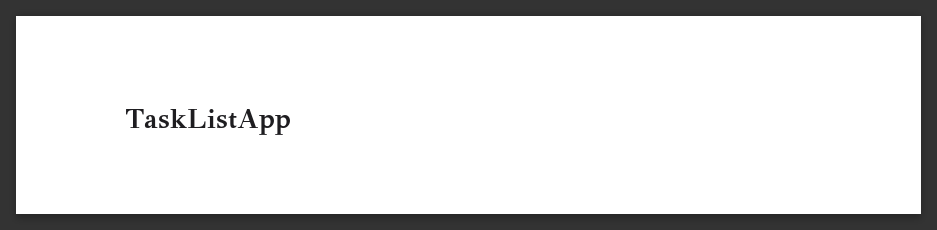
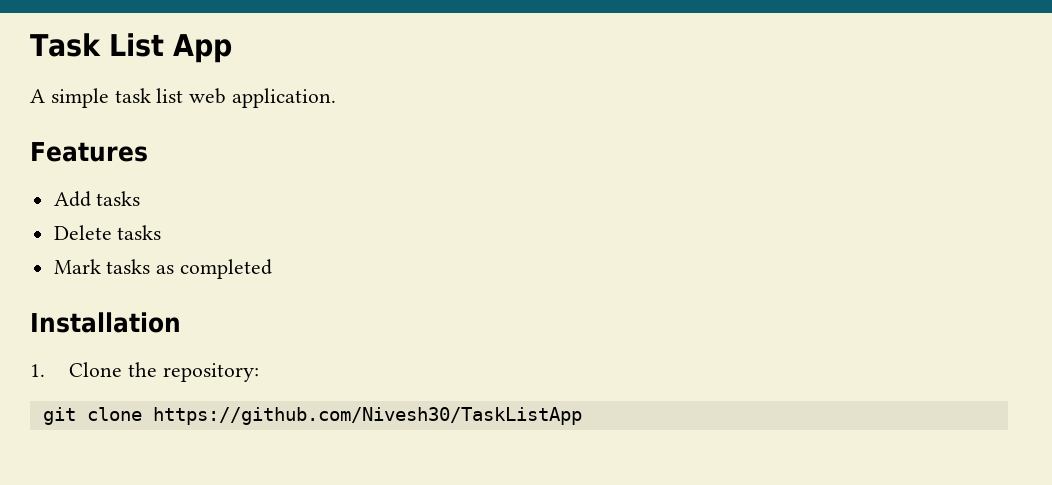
[125,109,291,135] TaskListApp -> [30,33,232,63] [30,88,337,108] [30,142,148,162] [53,191,141,207] [53,225,162,240] [53,259,273,279] [30,312,181,333] [30,362,259,382] [42,407,582,425] Task List App // A simple task list web application. // Features // Add tasks // Delete tasks // Mark tasks as completed // Installation // 1. Clone the repository: // git clone https://github.com/Nivesh30/TaskListApp

